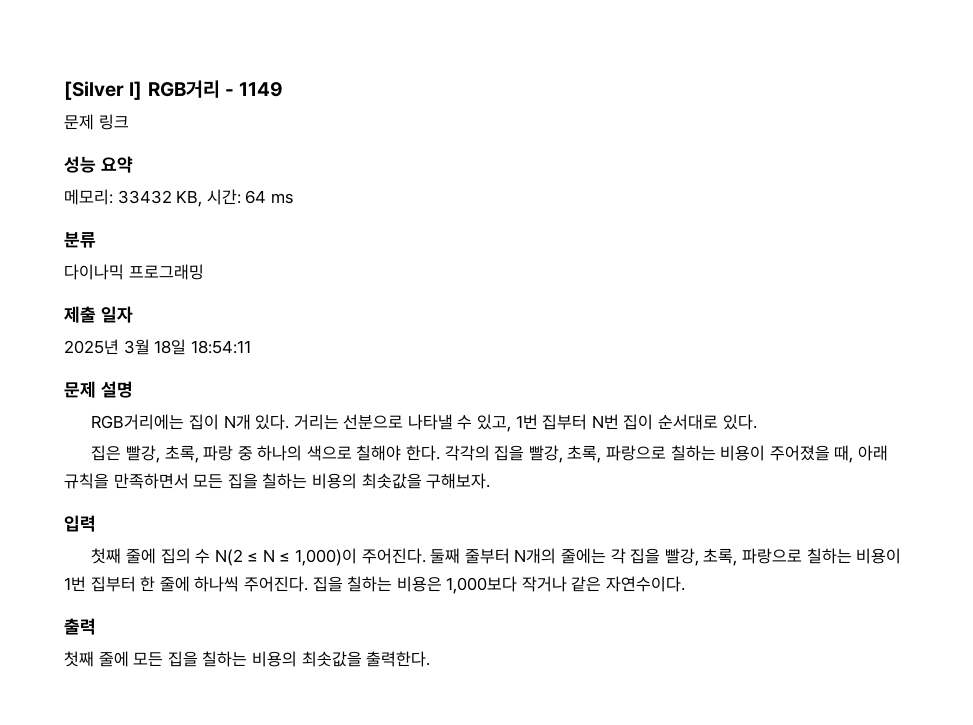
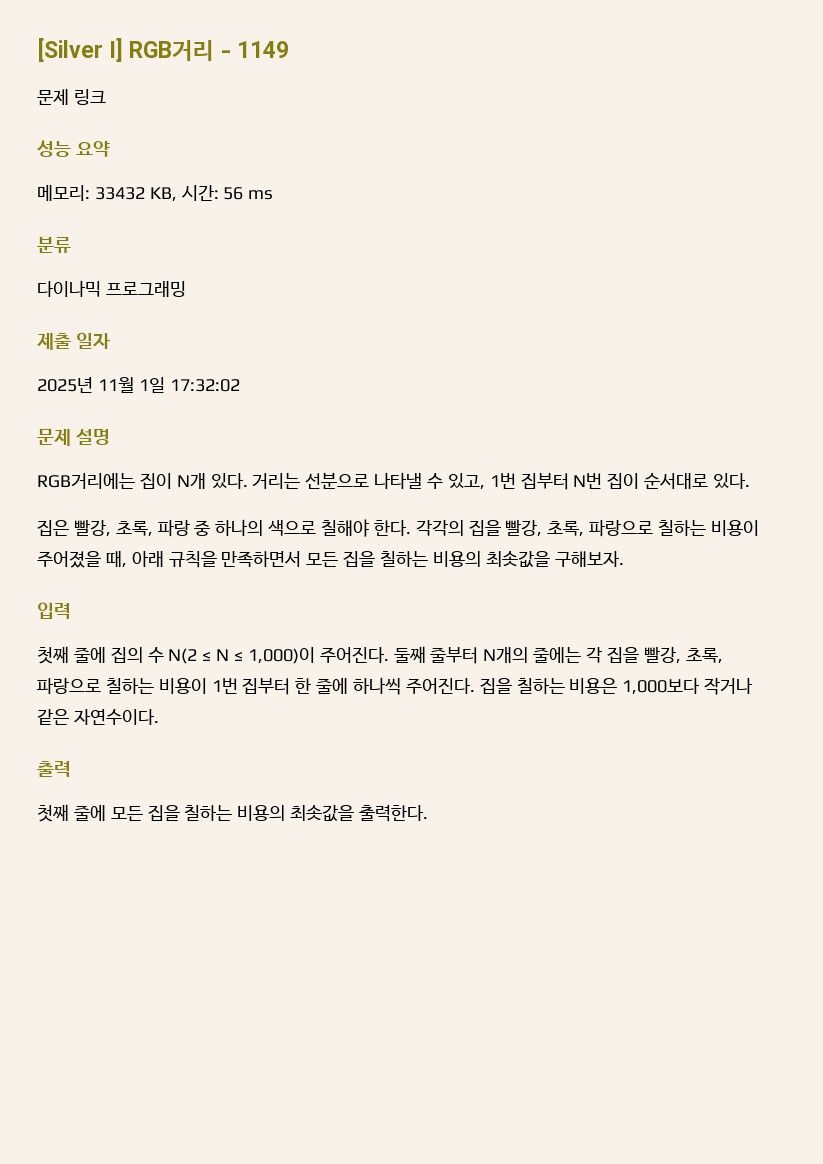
[245,190,267,204] 64 -> [223,187,244,200] 56
[123,339,251,355] 3월 18일 18:54:11 -> [97,377,240,393] 11월 1일 17:32:02

